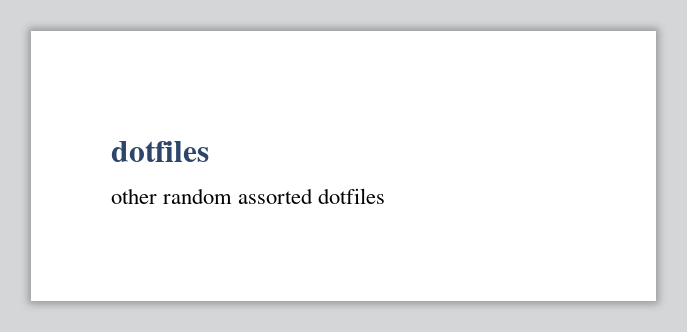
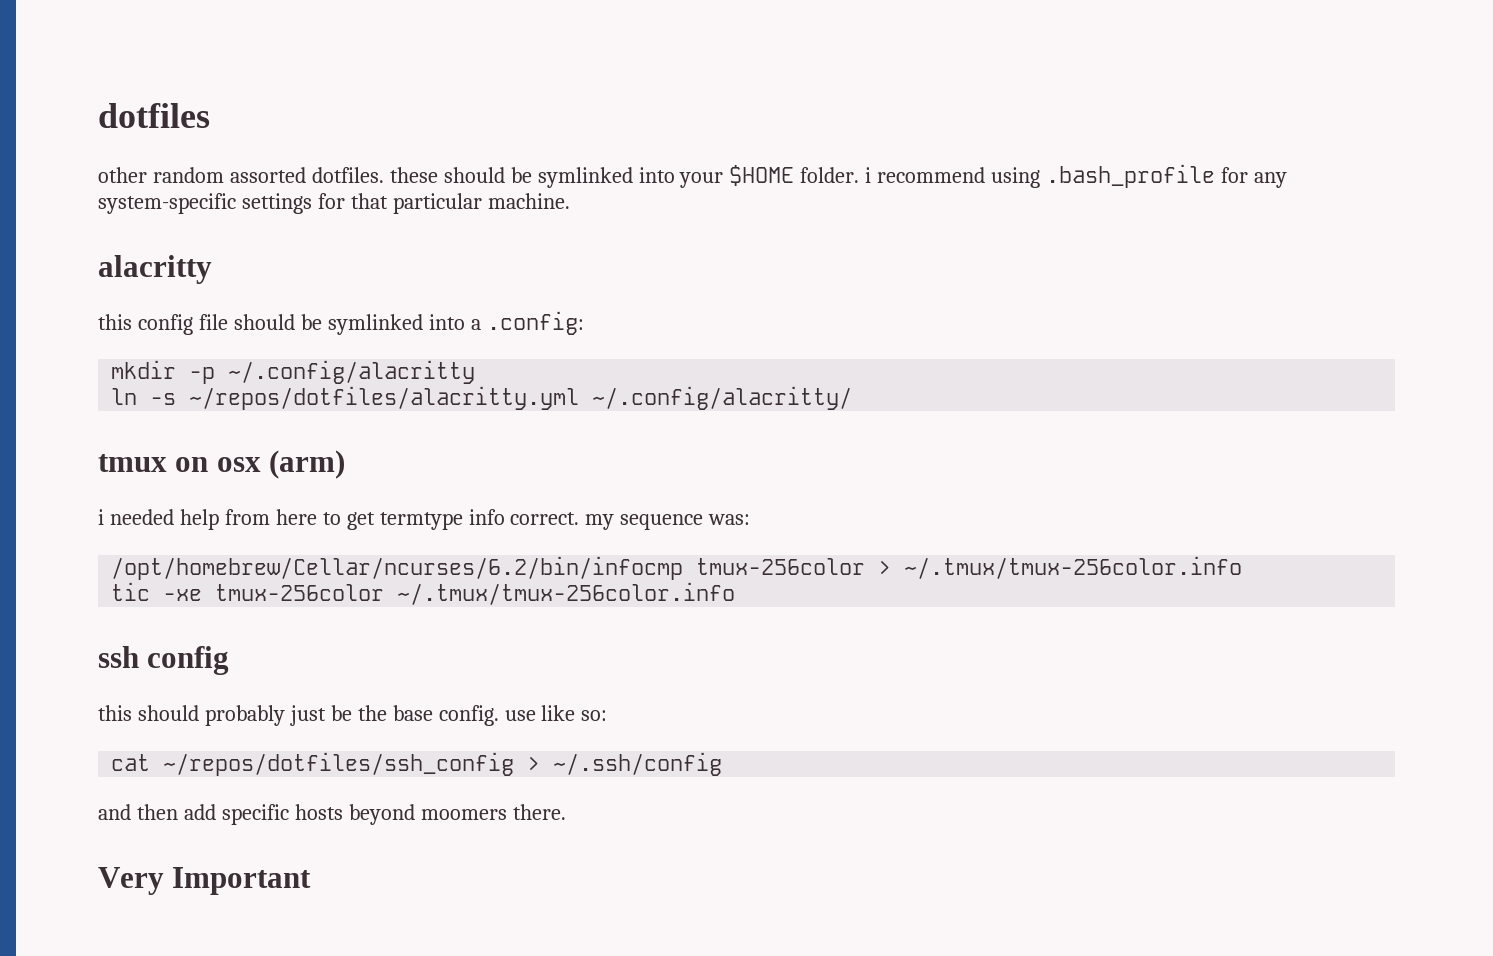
[318,188,386,204] dotfiles -> [311,164,1287,188] [98,193,570,214] [98,255,212,284] [98,311,584,335] [111,360,476,384] [111,386,853,410] [98,450,346,479] [98,509,751,530] [111,556,1243,580] [111,582,736,605] [98,646,230,675] [98,705,608,726] [111,752,723,776] [98,804,566,825] [98,867,312,895] dotfiles. these should be symlinked into your $HOME folder. i recommend using .bash_profile for any system-specific settings for that particular machine. // alacritty // this config file should be symlinked into a .config: // mkdir -p ~/.config/alacritty // ln -s ~/repos/dotfiles/alacritty.yml ~/.config/alacritty/ // tmux on osx (arm) // i needed help from here to get termtype info correct. my sequence was: // /opt/homebrew/Cellar/ncurses/6.2/bin/infocmp tmux-256color > ~/.tmux/tmux-256color.info // tic -xe tmux-256color ~/.tmux/tmux-256color.info // ssh config // this should probably just be the base config. use like so: // cat ~/repos/dotfiles/ssh_config > ~/.ssh/config // and then add specific hosts beyond moomers there. // Very Important

